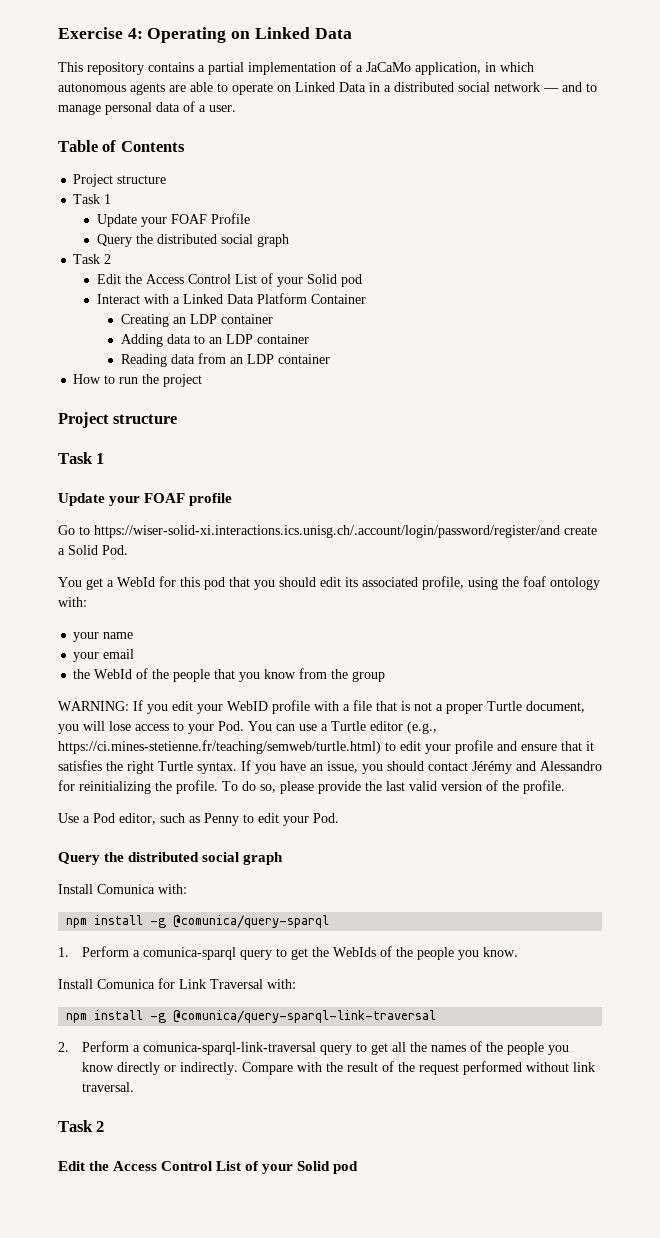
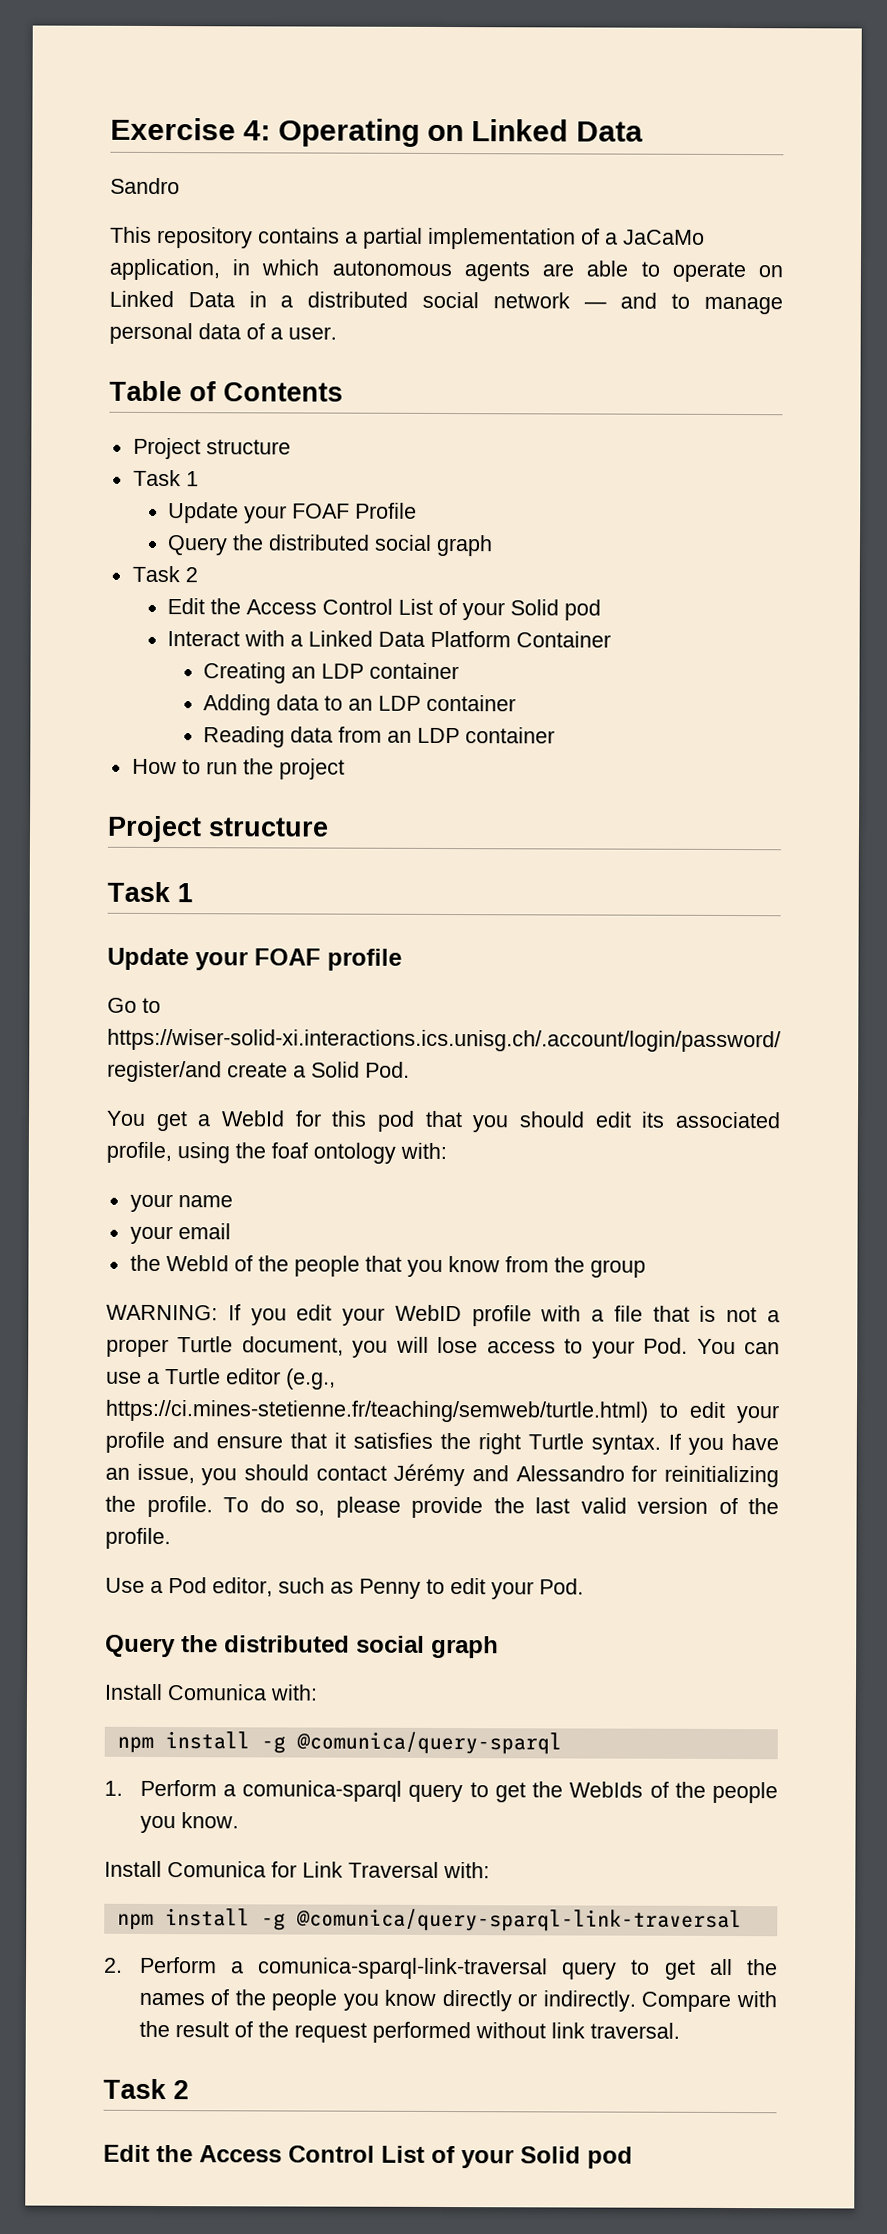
(352, 33) none -> [110,177,180,195] // Sandro

